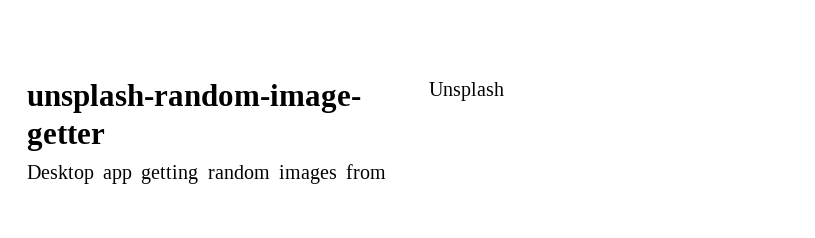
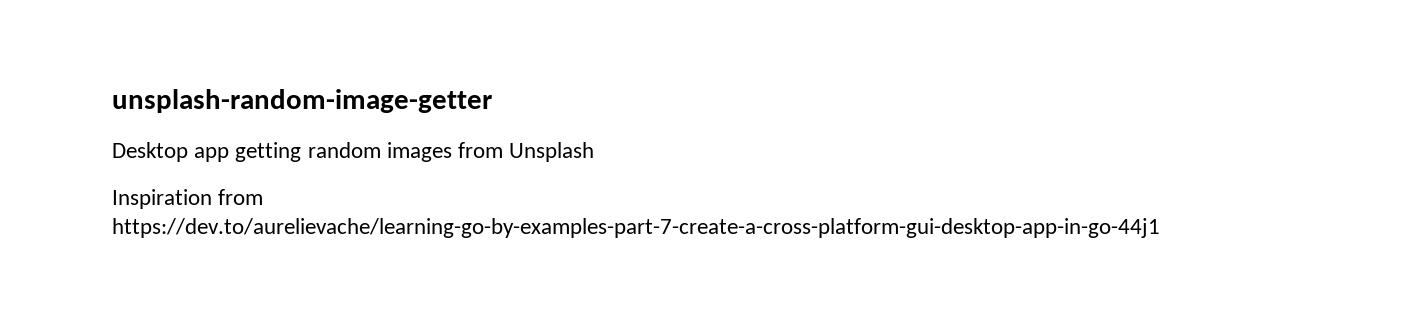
(504, 91) none -> [112,189,264,209] [112,218,1160,238] // Inspiration from https://dev.to/aurelievache/learning-go-by-examples-part-7-create-a-cross-platform-gui-desktop-app-in-go-44j1

